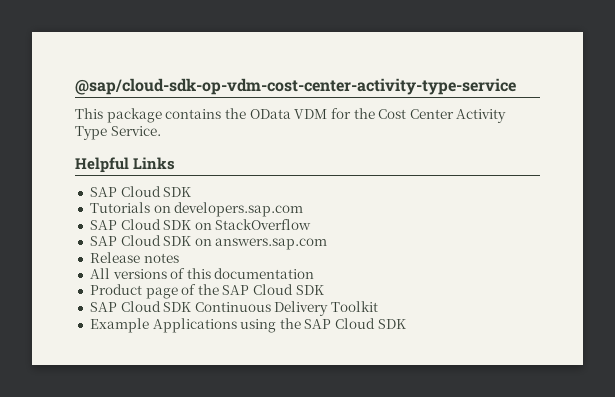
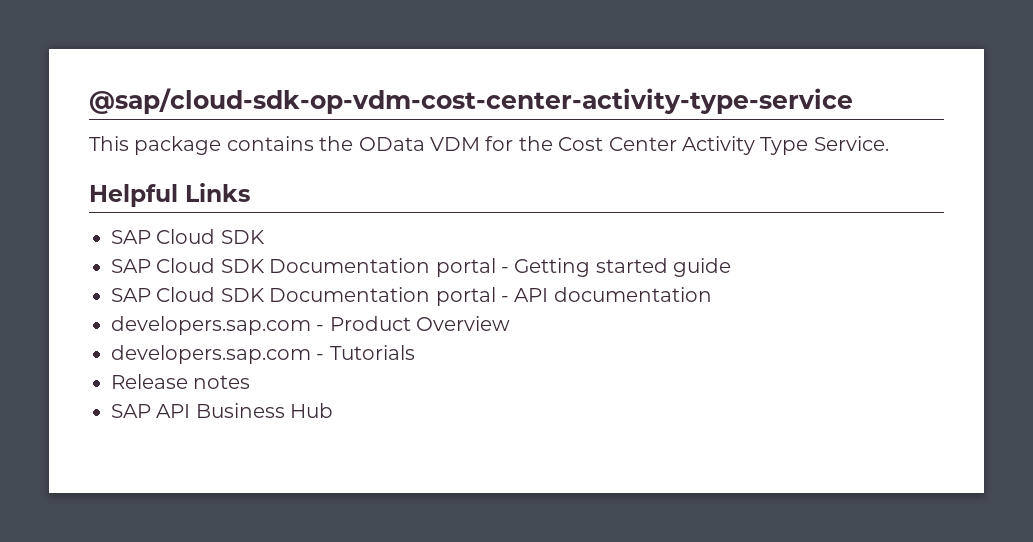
[89,202,304,217] [89,219,312,230] [89,235,328,250] [89,252,179,263] [89,268,315,279] [89,284,324,299] [89,301,379,316] [89,318,406,333] Tutorials on developers.sap.com // SAP Cloud SDK on StackOverflow // SAP Cloud SDK on answers.sap.com // Release notes // All versions of this documentation // Product page of the SAP Cloud SDK // SAP Cloud SDK Continuous Delivery Toolkit // Example Applications using the SAP Cloud SDK -> [111,258,732,277] [111,287,712,306] [111,316,511,335] [111,345,415,364] [111,374,251,389] [111,403,334,418] SAP Cloud SDK Documentation portal - Getting started guide // SAP Cloud SDK Documentation portal - API documentation // developers.sap.com - Product Overview // developers.sap.com - Tutorials // Release notes // SAP API Business Hub

